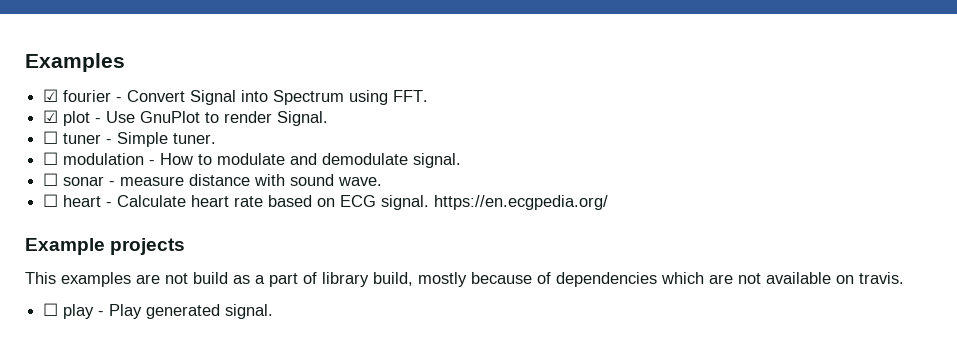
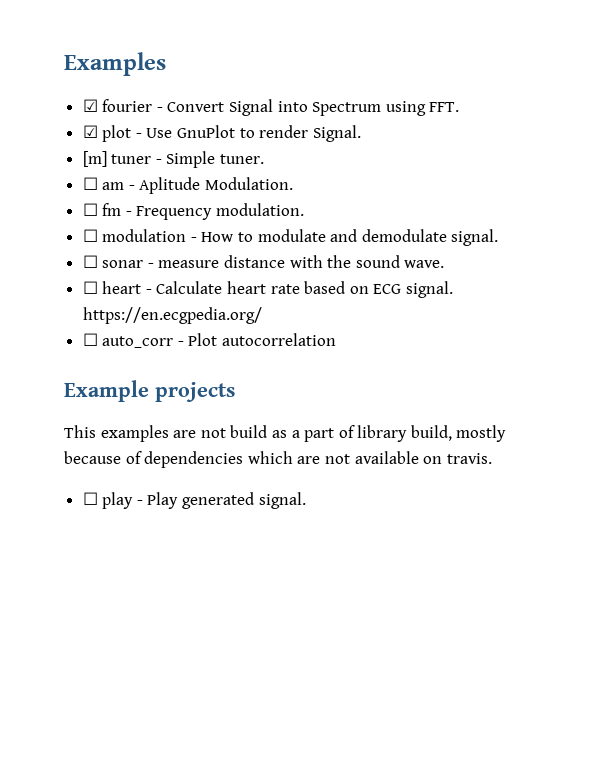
[43,131,59,144] ☐ -> [82,151,107,167] [m]
(217, 138) none -> [82,177,294,194] [82,203,305,220] // ☐ am - Aplitude Modulation. // ☐ fm - Frequency modulation.
(286, 180) none -> [327,255,352,268] the
(609, 202) none -> [82,333,337,348] // ☐ auto_corr - Plot autocorrelation

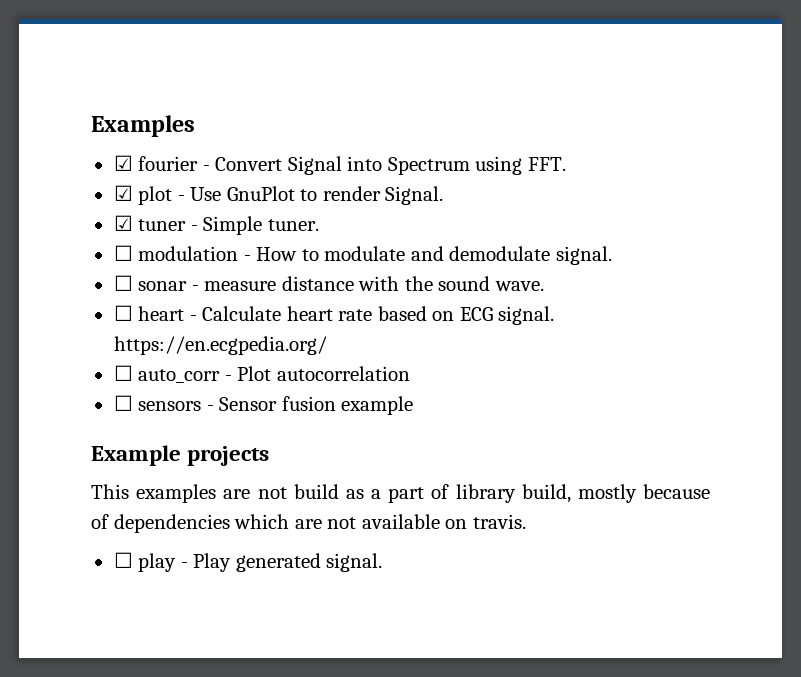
[82,151,107,167] [m] -> [113,215,133,231] ☑
[82,177,294,194] [82,203,305,220] // ☐ am - Aplitude Modulation. // ☐ fm - Frequency modulation. -> (319, 225) none
(337, 339) none -> [113,395,414,415] // ☐ sensors - Sensor fusion example

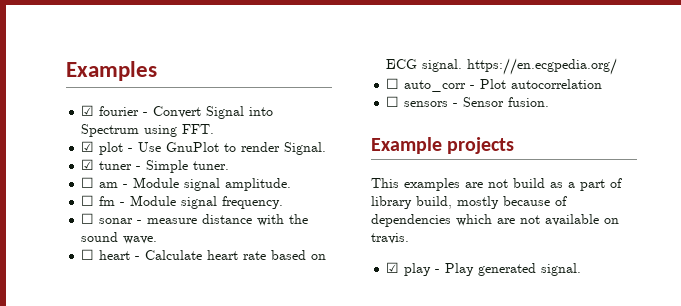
[138,246,612,265] modulation - How to modulate and demodulate signal. -> [99,177,292,191] [81,195,284,209] am - Module signal amplitude. // ☐ fm - Module signal frequency.
[281,396,414,415] fusion example -> [508,97,550,107] fusion.
[113,552,133,568] ☐ -> [386,262,400,273] ☑

